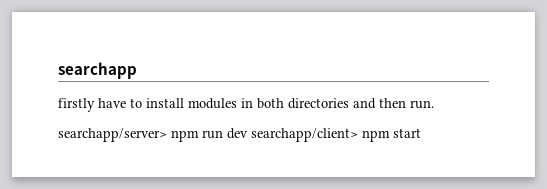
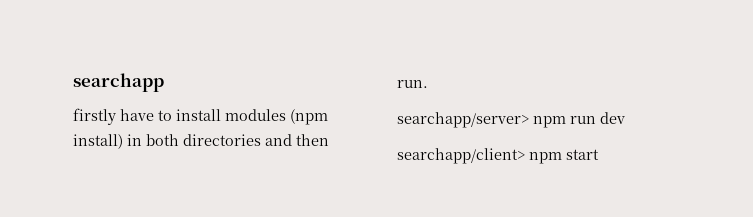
(237, 103) none -> [290,109,328,125] [73,134,123,149] (npm install)
(248, 133) none -> (625, 118) //

